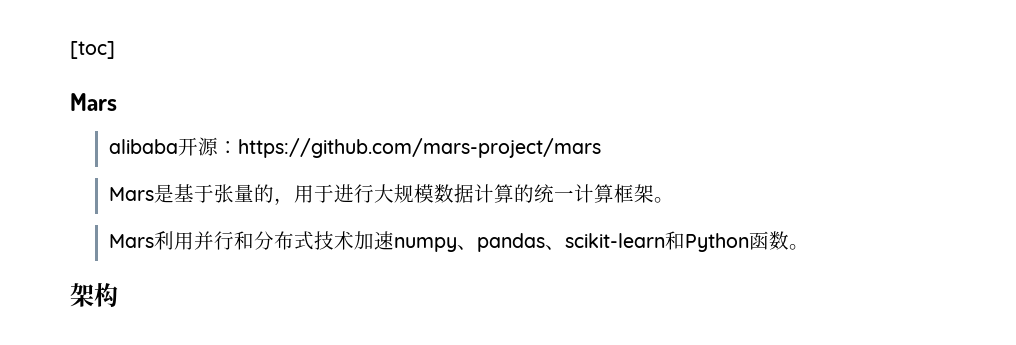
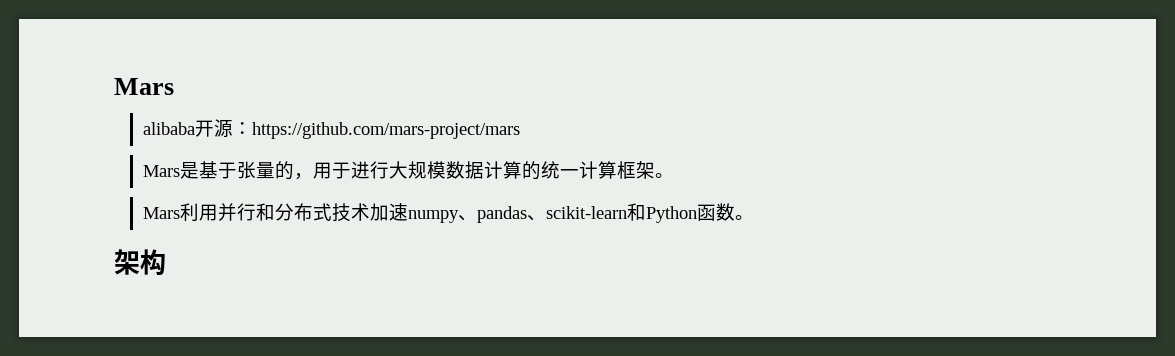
[70,41,115,59] [toc] // -> (114, 86) none

